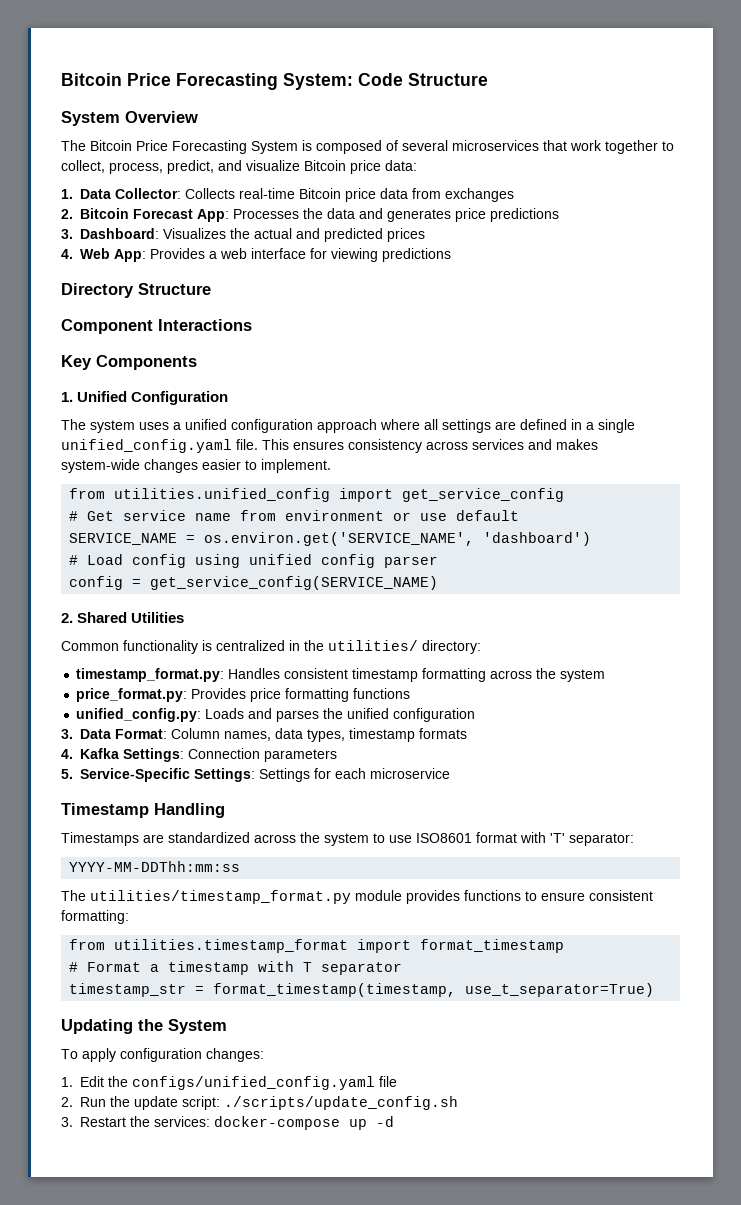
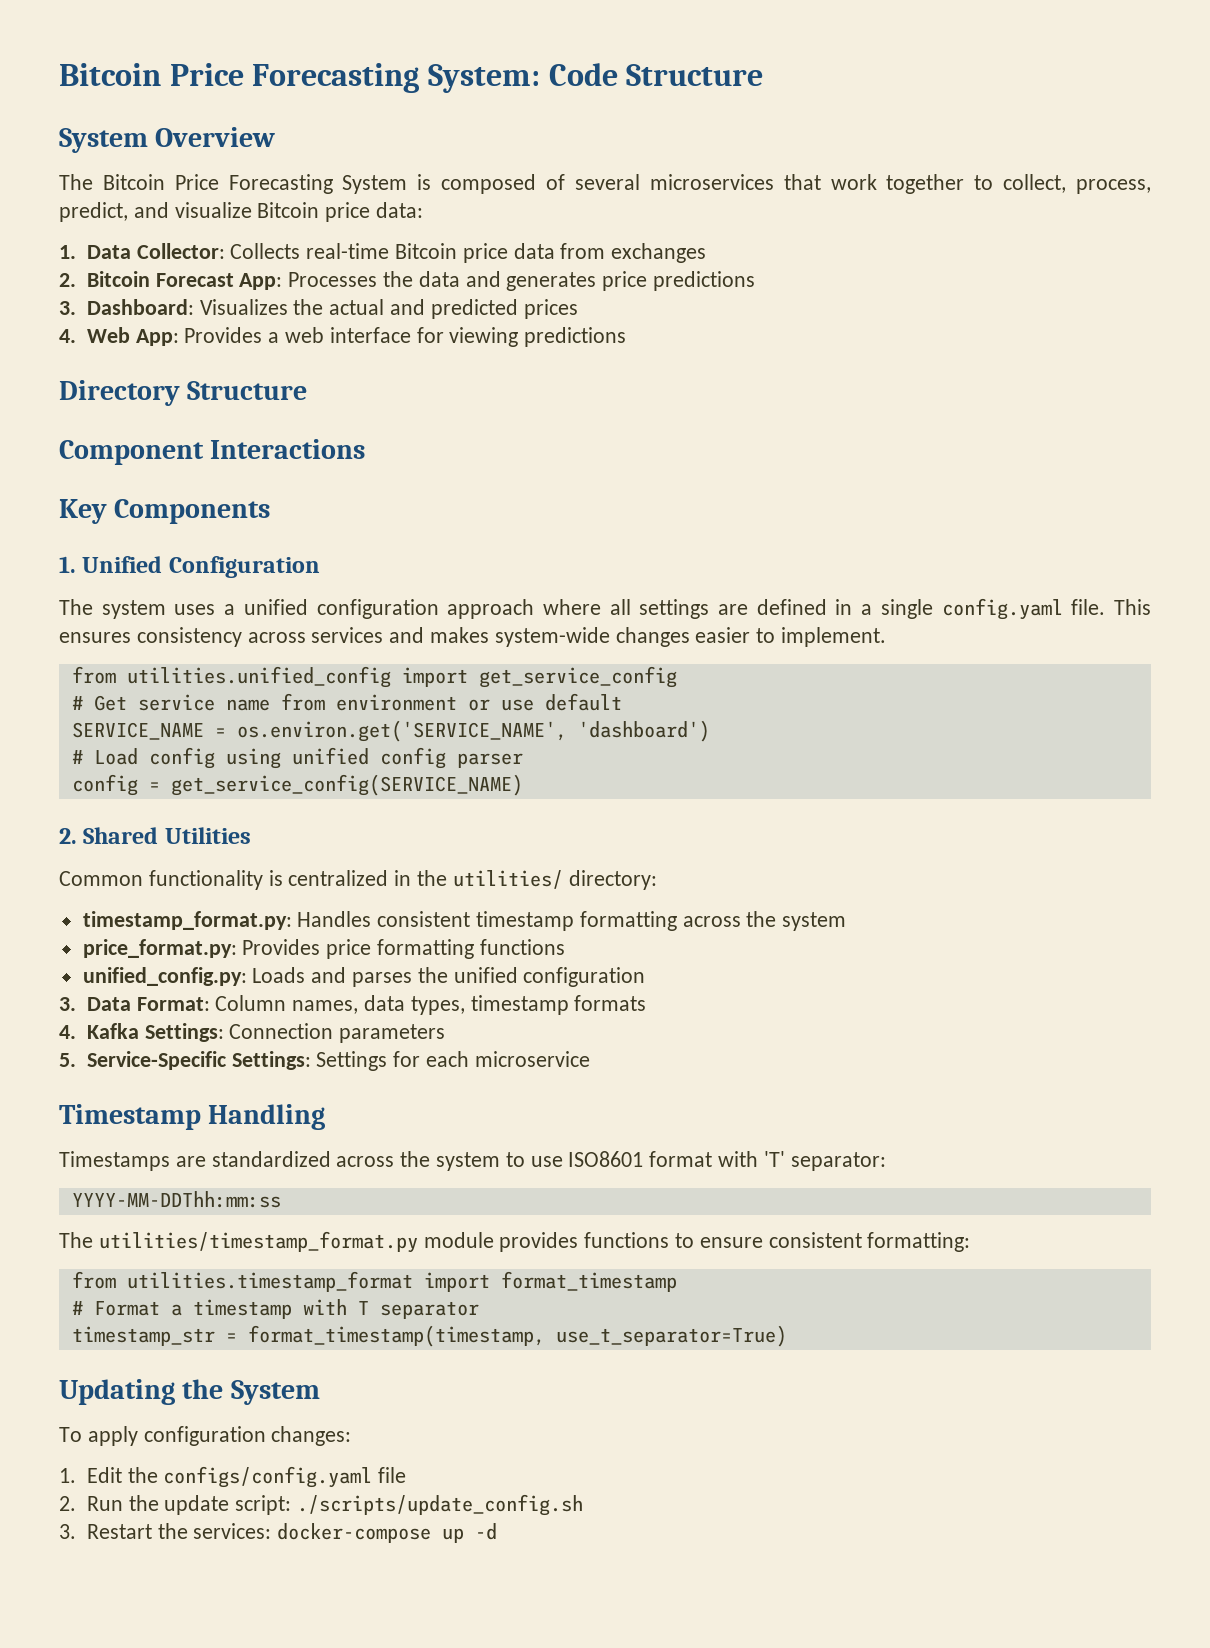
[61,439,232,453] unified_config.yaml -> [941,598,1063,620] config.yaml
[132,1076,376,1090] configs/unified_config.yaml -> [163,1466,373,1488] configs/config.yaml

